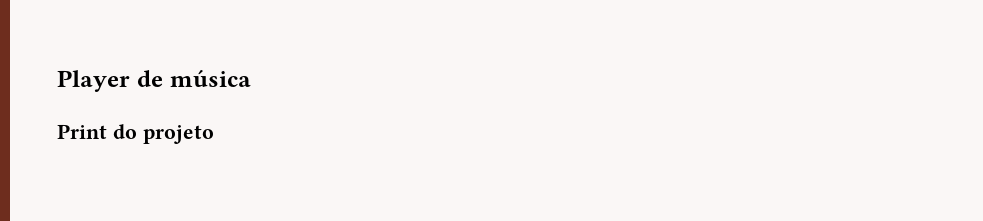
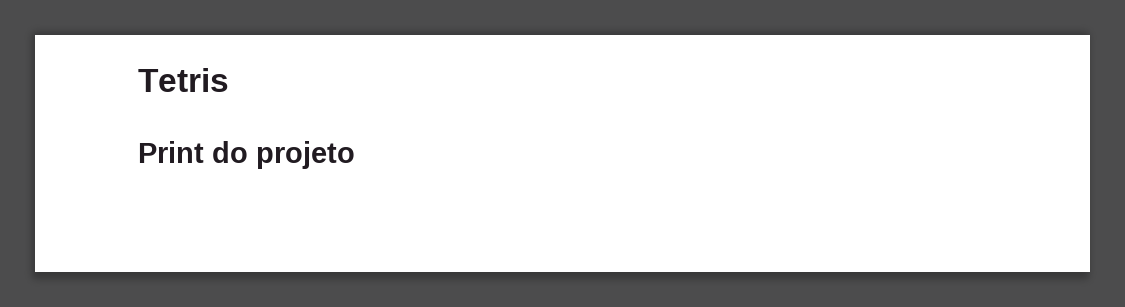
[57,70,251,92] Player de música -> [138,68,229,92] Tetris

